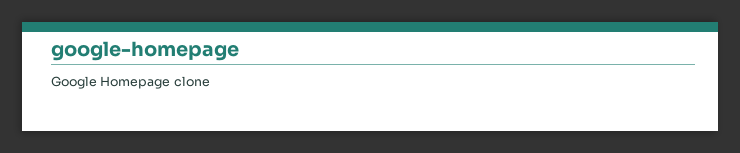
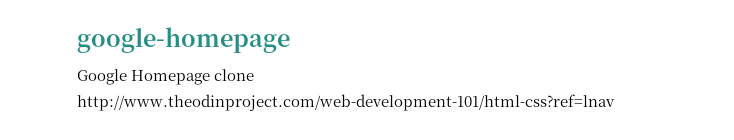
(210, 81) none -> [77,94,615,111] http://www.theodinproject.com/web-development-101/html-css?ref=lnav

